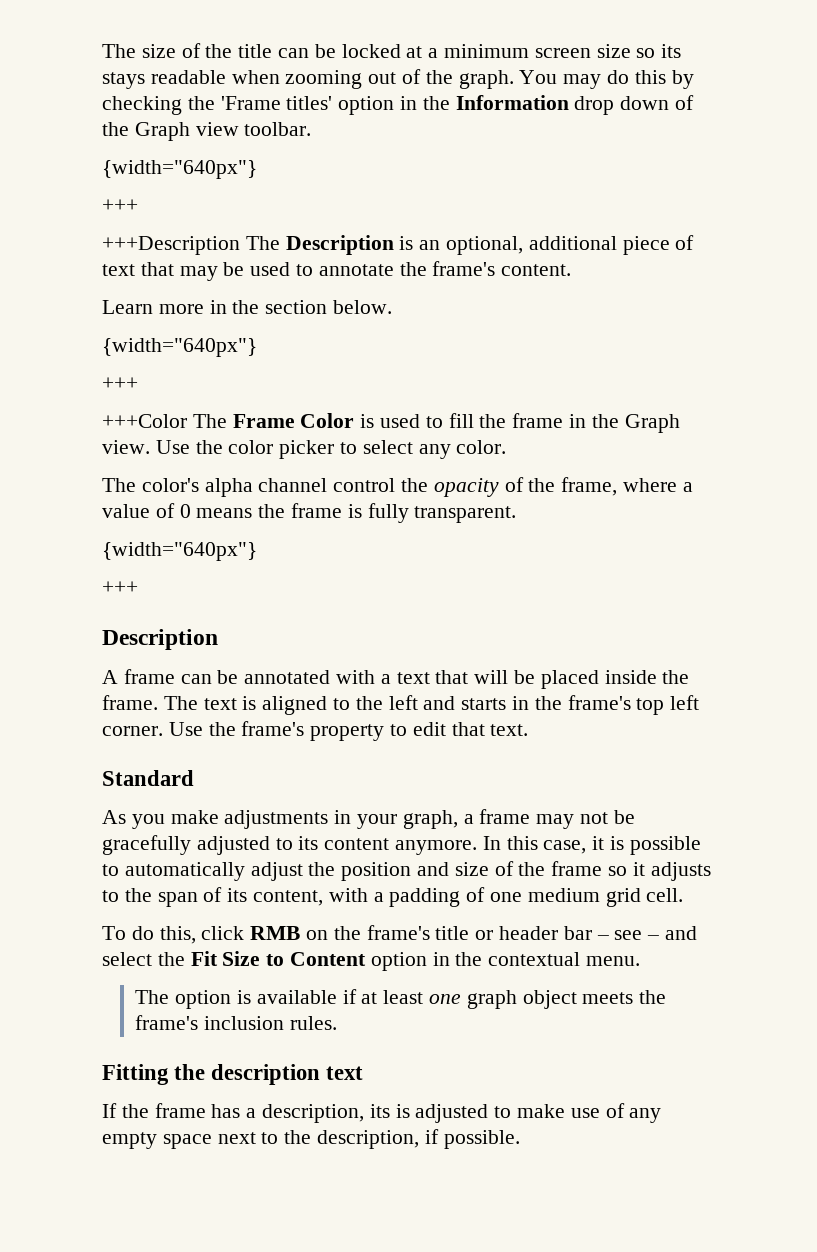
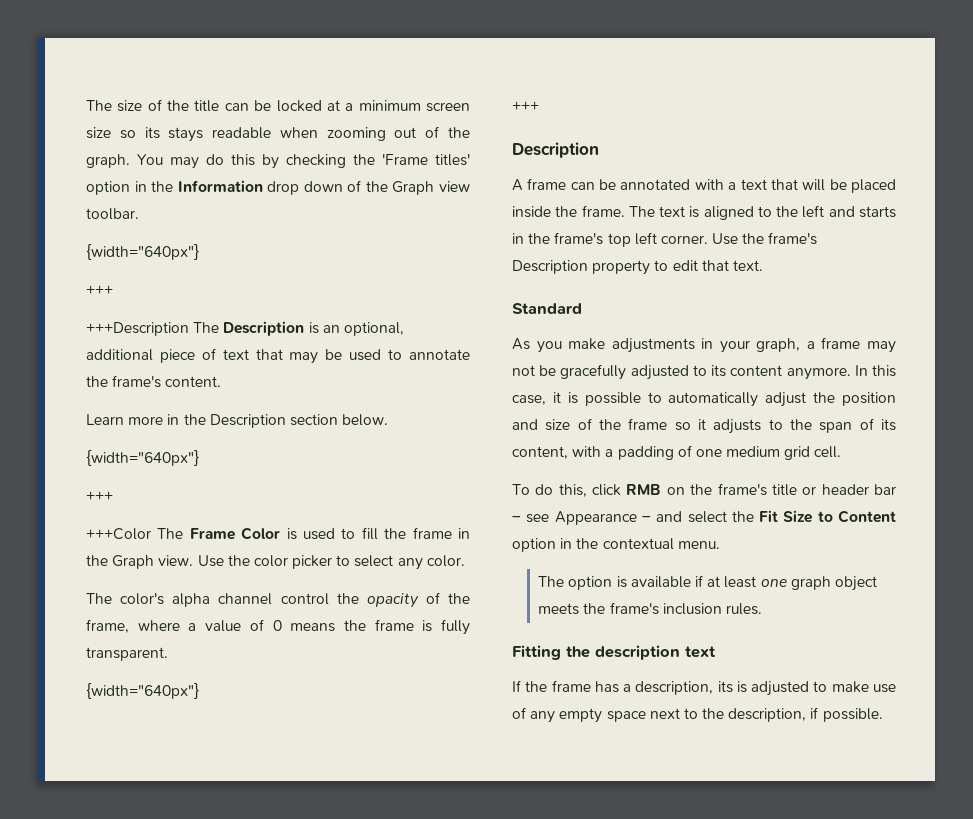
(260, 307) none -> [209,414,286,428] Description
(305, 728) none -> [512,260,588,274] Description
(643, 935) none -> [554,511,637,525] Appearance

